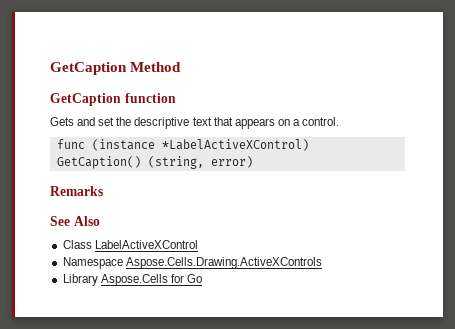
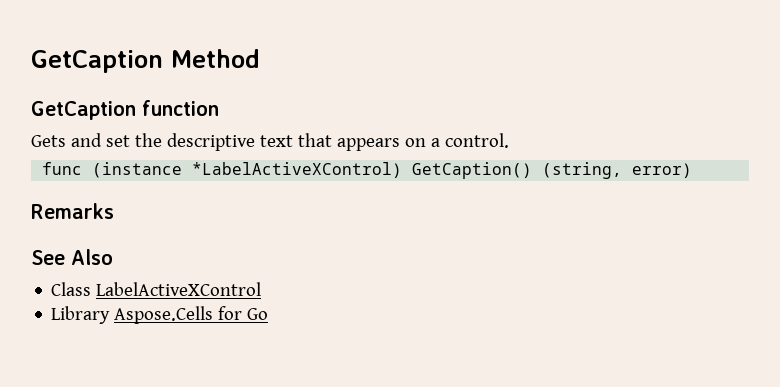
[62,257,322,269] // Namespace Aspose.Cells.Drawing.ActiveXControls -> (262, 289) none

